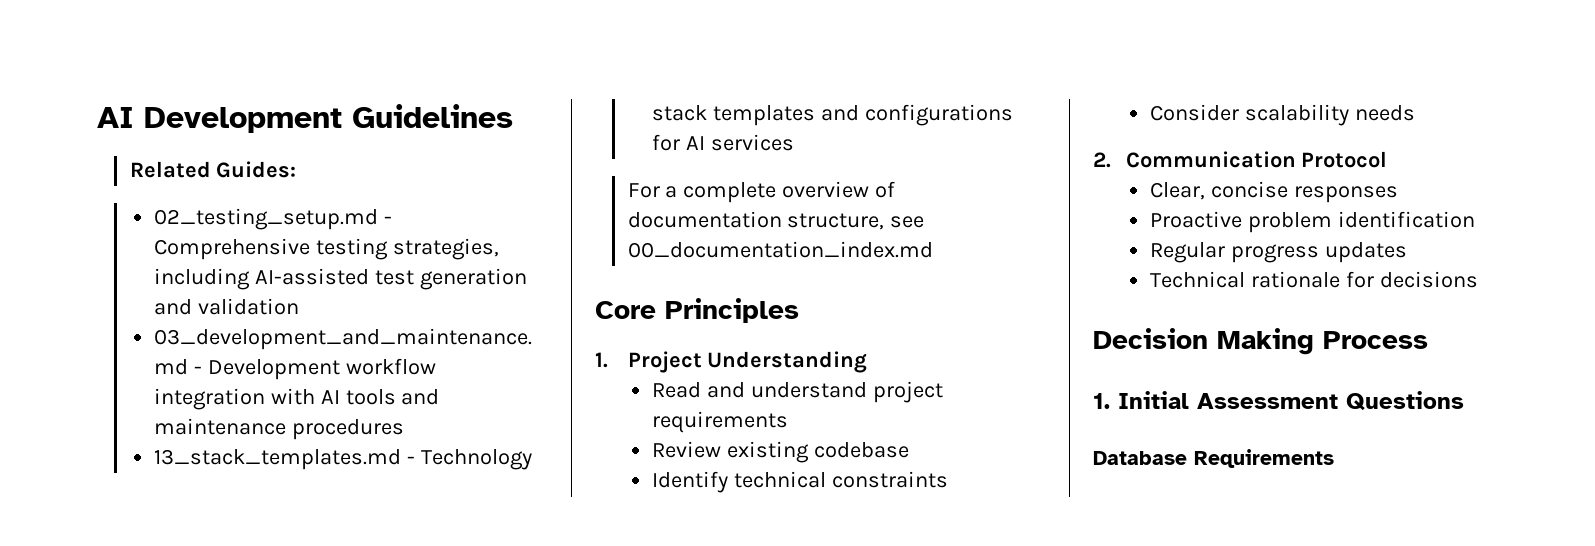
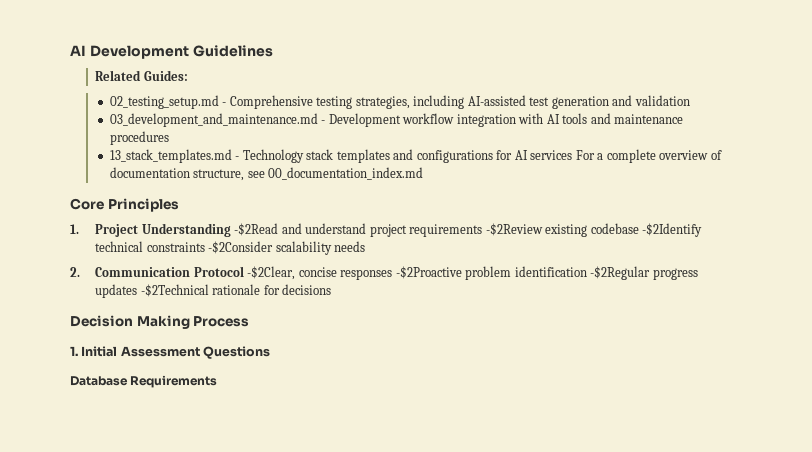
(794, 142) // -> (573, 155) none
[651,382,701,398] // Read -> [234,223,279,236] -$2Read
[651,441,721,458] // Review -> [485,223,543,236] -$2Review
[651,471,728,493] // Identify -> [642,223,703,237] -$2Identify
[1149,104,1239,121] // Consider -> [208,241,274,254] -$2Consider
[1149,182,1205,200] // Clear, -> [247,266,296,280] -$2Clear,
[1149,211,1242,228] // Proactive -> [395,266,462,279] -$2Proactive
[1149,242,1225,263] // Regular -> [590,266,651,280] -$2Regular
[1149,271,1245,288] // Technical -> [140,284,209,297] -$2Technical

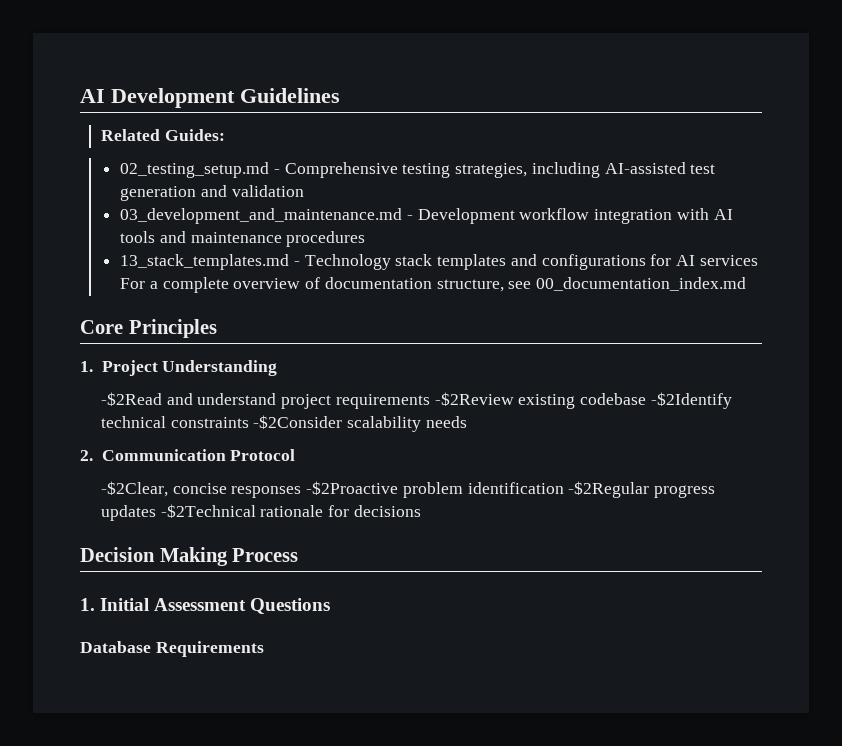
(231, 230) none -> (278, 368) //
(244, 271) none -> (296, 455) //

